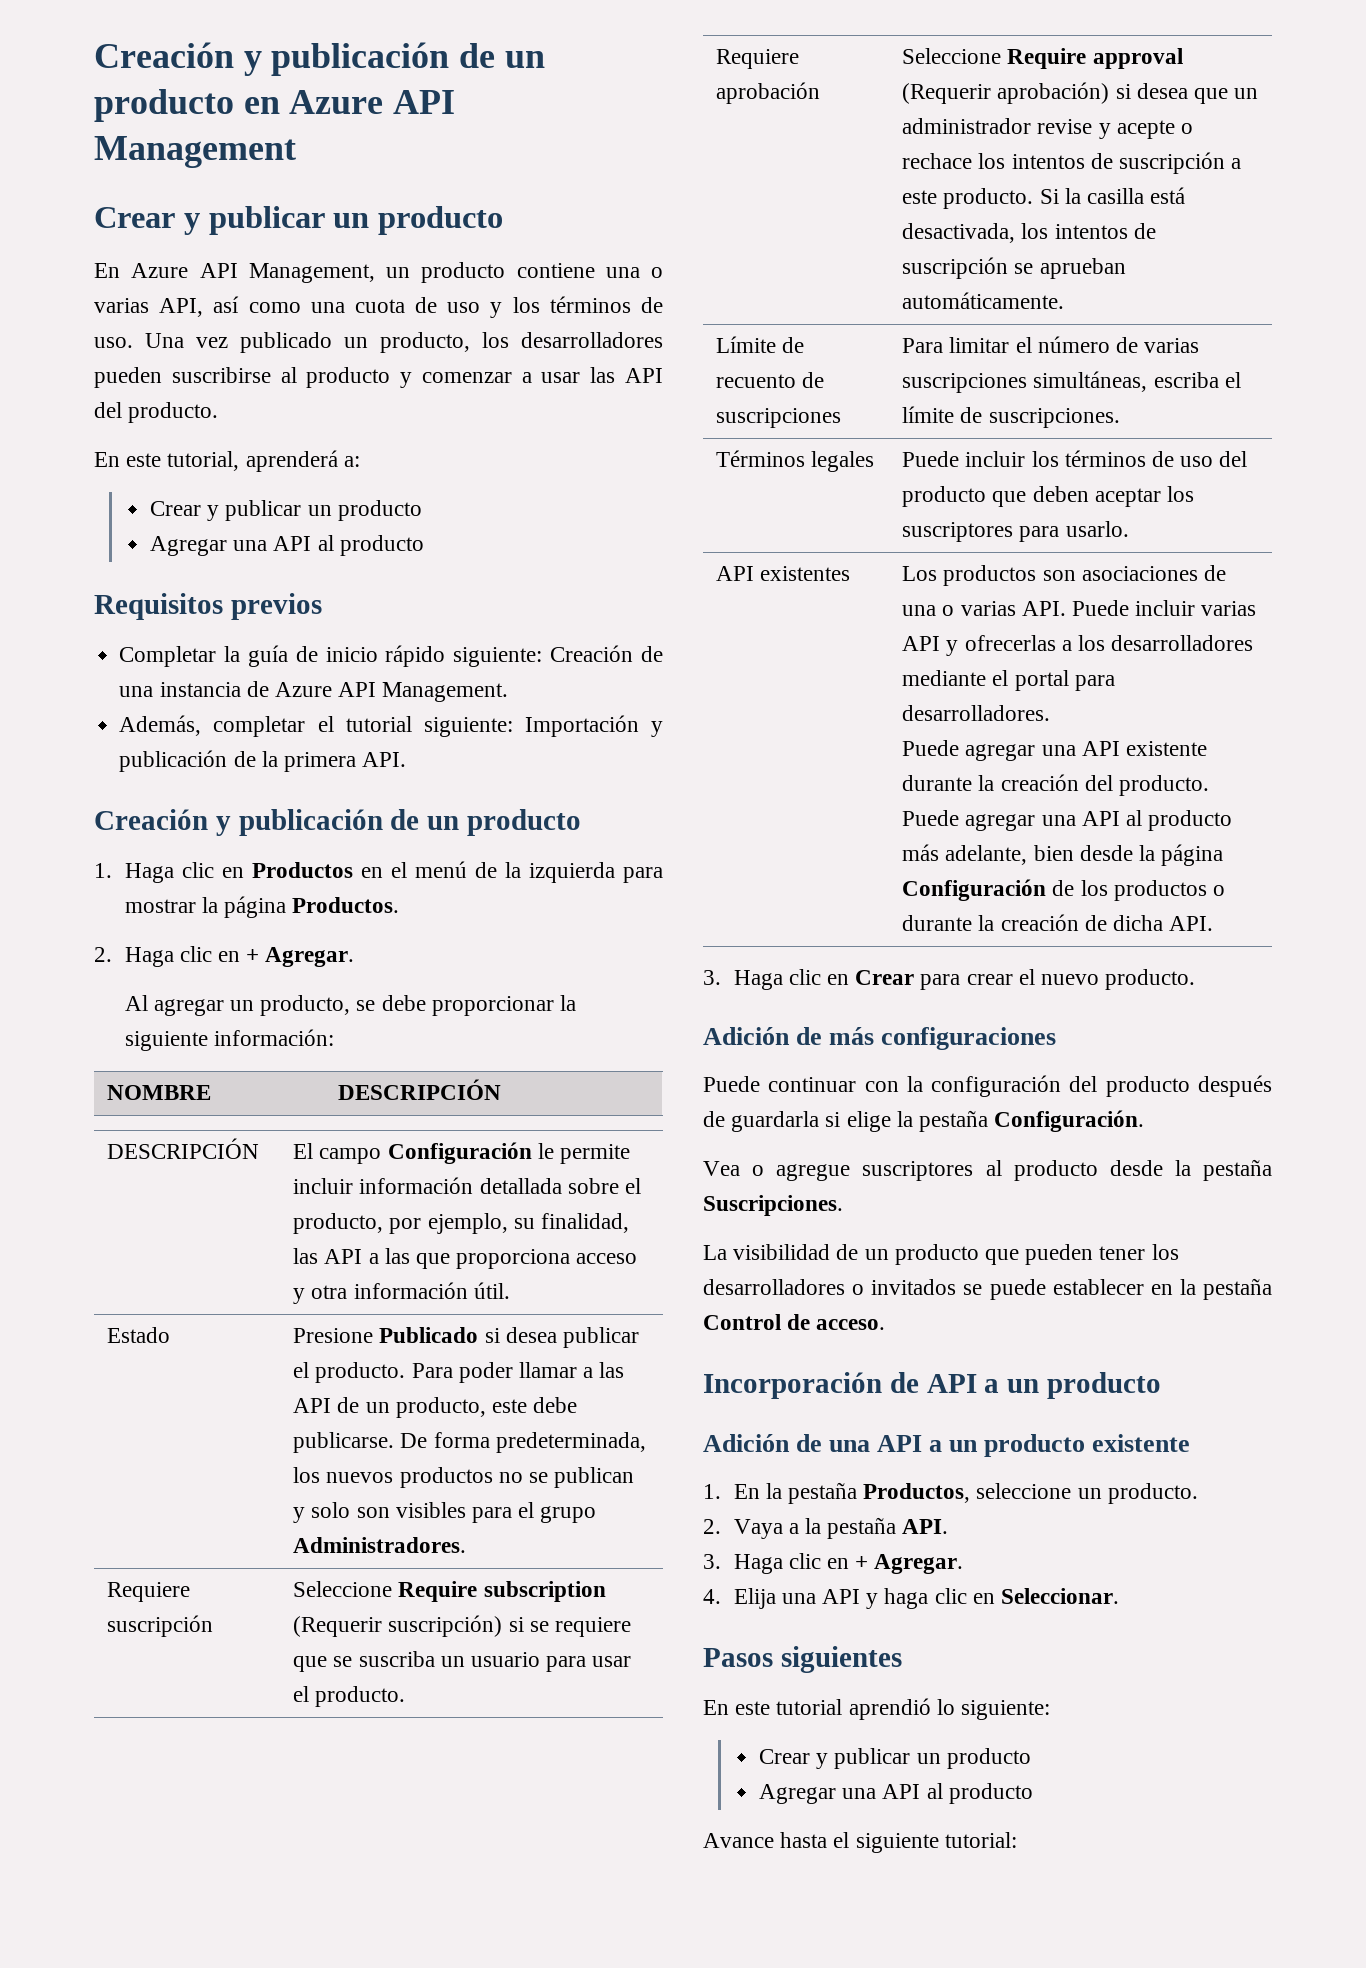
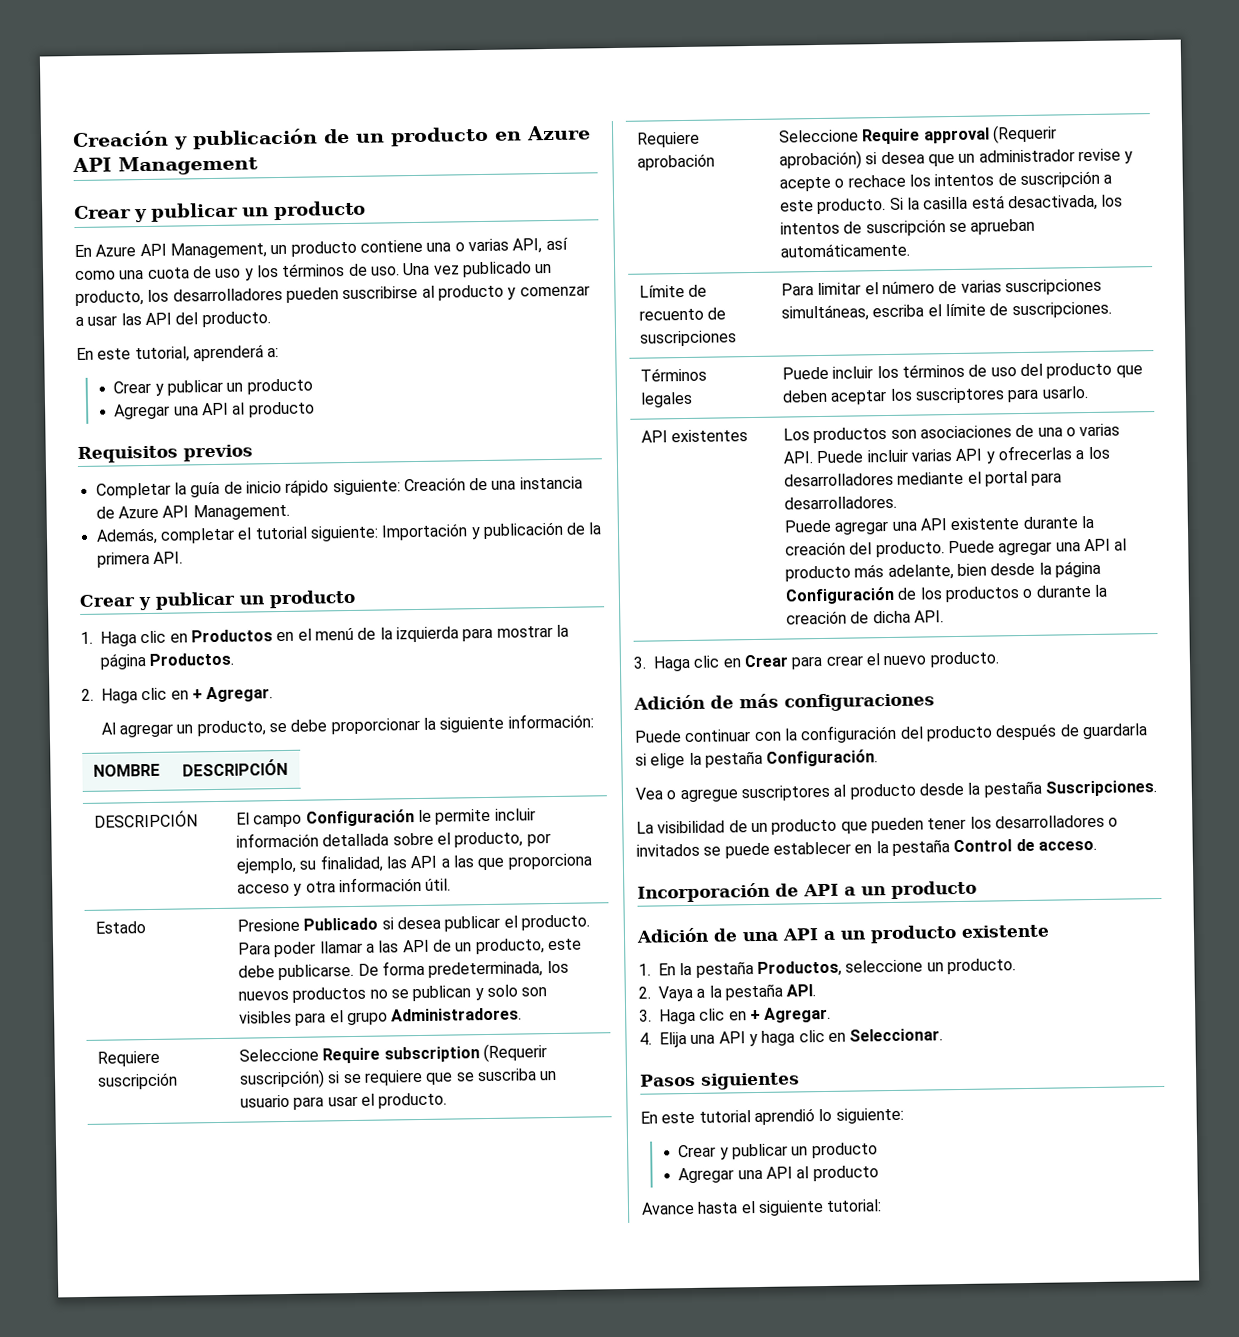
[94,809,420,836] Creación y publicación de -> [79,591,236,611] Crear y publicar

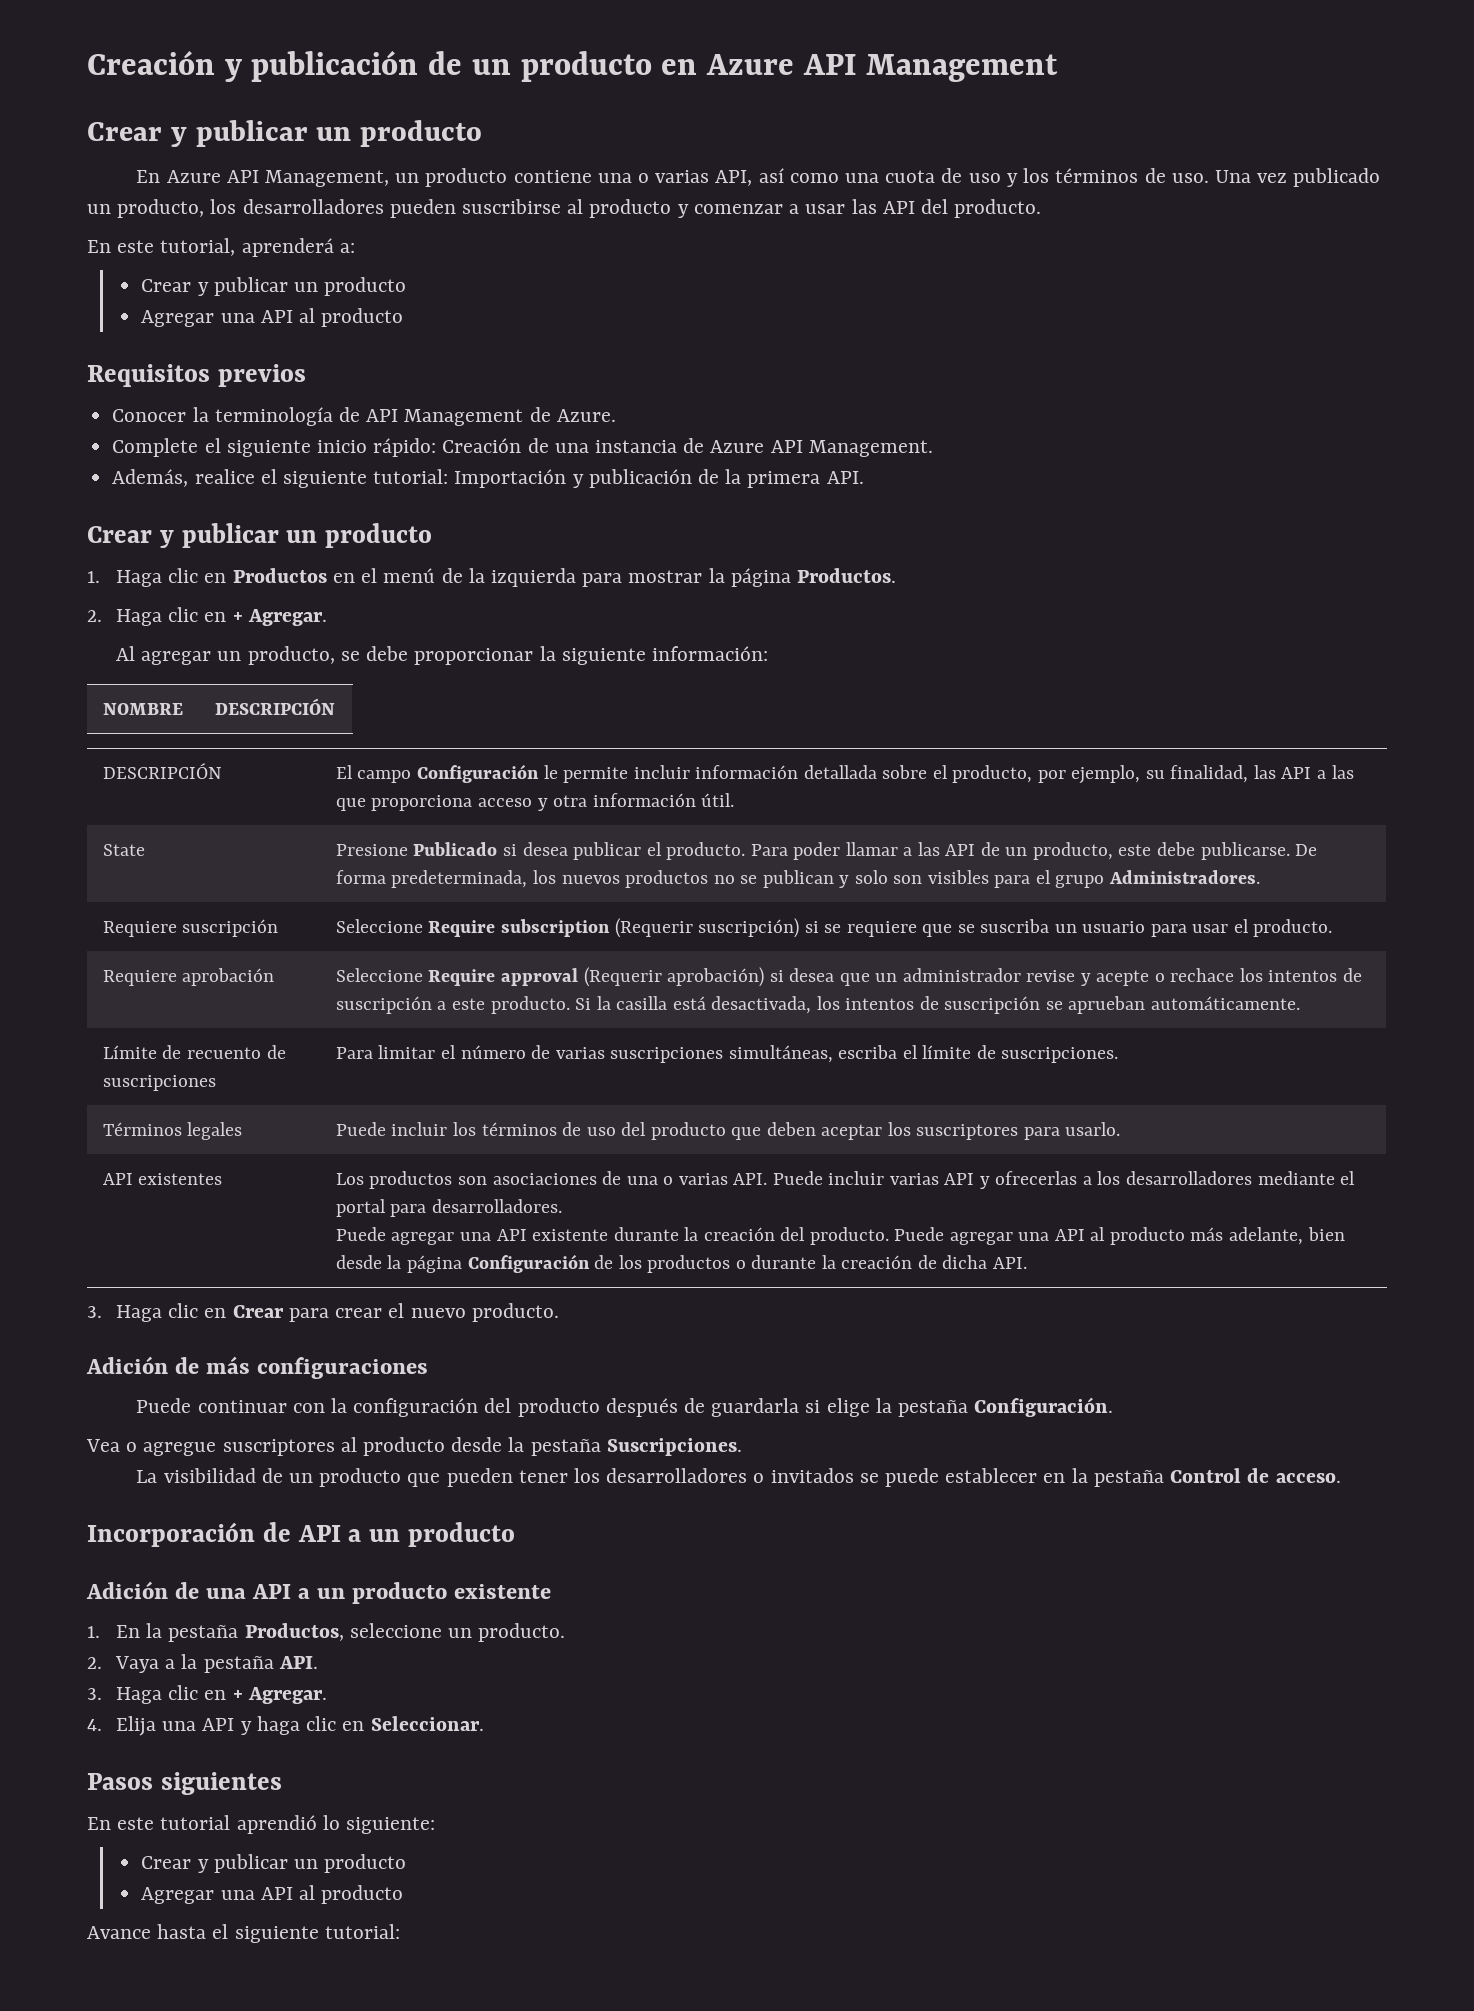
[95,479,401,499] Completar la guía de inicio rápido siguiente: -> [112,407,616,426] [112,438,437,457] Conocer la terminología de API Management de Azure. // Complete el siguiente inicio rápido:
[159,525,379,544] completar el tutorial siguiente: -> [194,469,449,488] realice el siguiente tutorial:
[95,921,147,934] Estado -> [102,844,145,856] State

